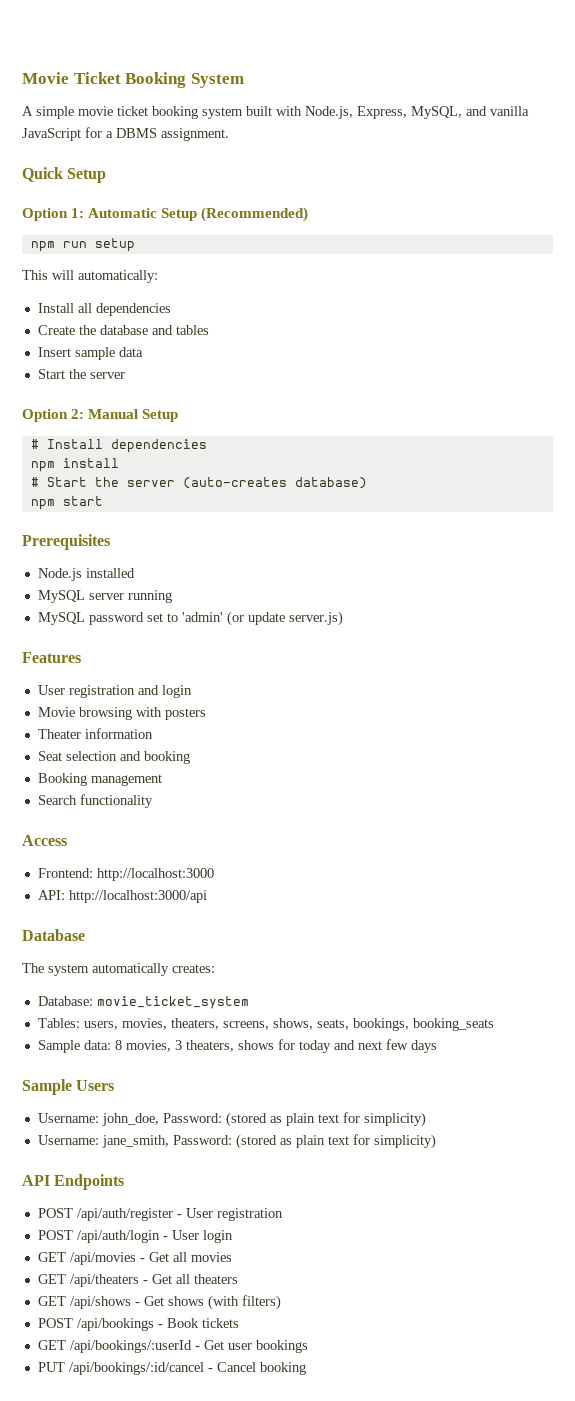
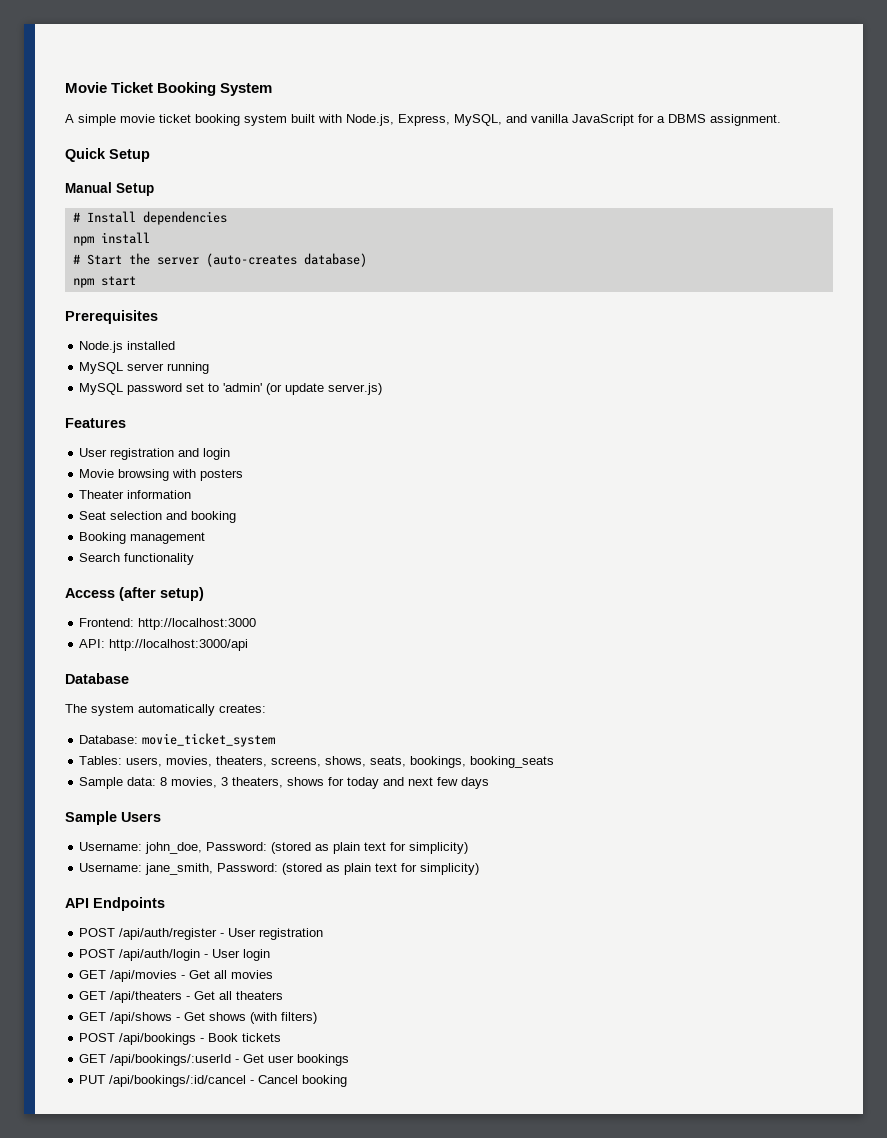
[22,207,309,222] [30,238,135,252] [22,270,158,283] [37,303,171,316] [37,325,209,335] [37,347,143,360] [37,369,125,379] [22,409,85,422] Option 1: Automatic Setup (Recommended) // npm run setup // This will automatically: // Install all dependencies // Create the database and tables // Insert sample data // Start the server // Option 2: -> (150, 155) none
(67, 840) none -> [119,587,204,601] (after setup)

